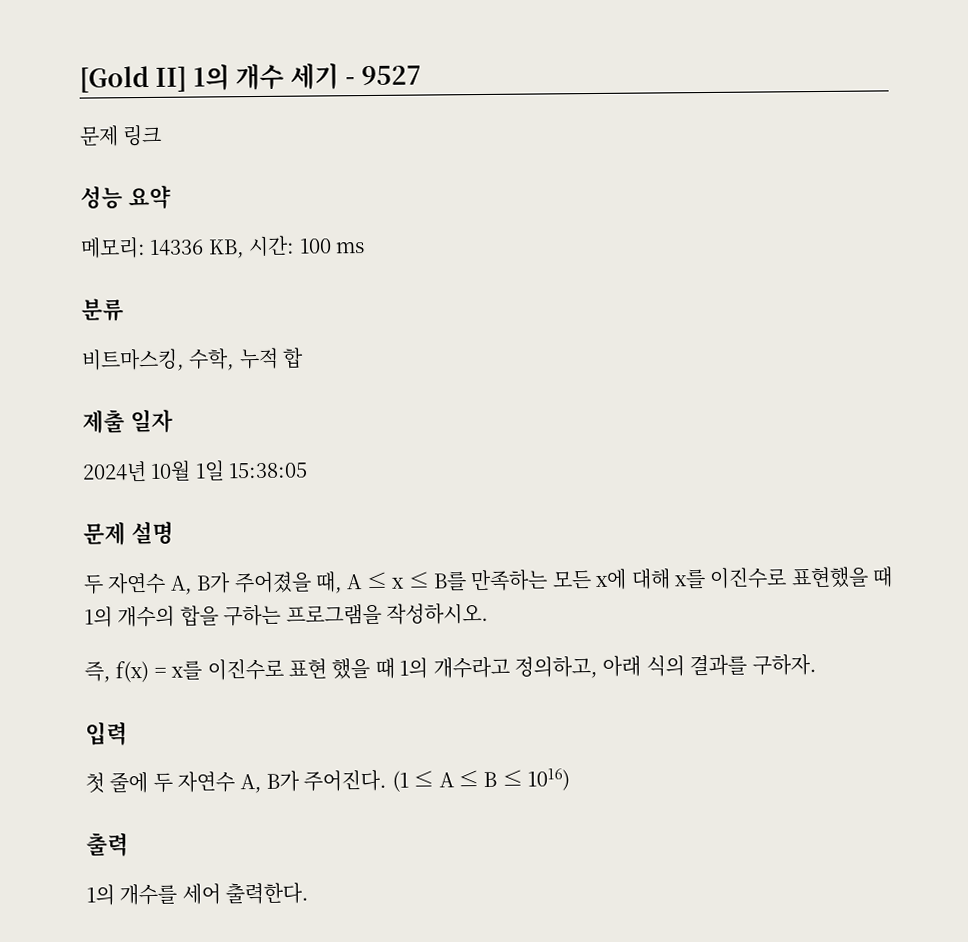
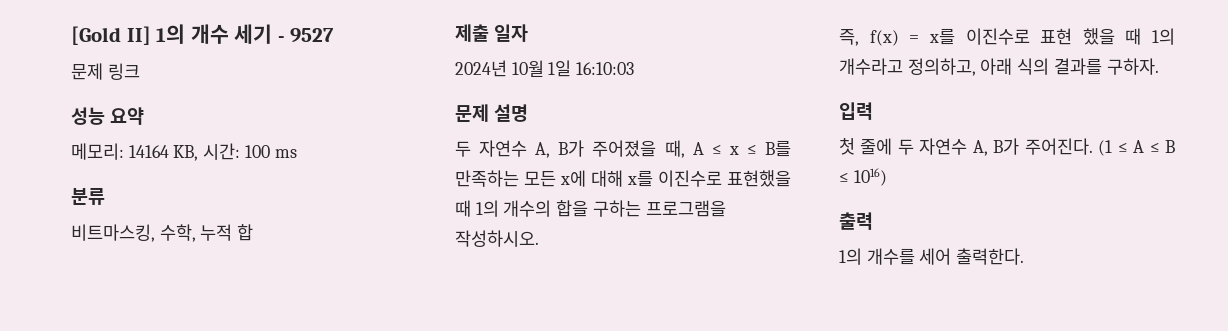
[149,239,205,256] 14336 -> [128,145,169,158] 14164
[228,462,309,479] 15:38:05 -> [576,62,635,75] 16:10:03

